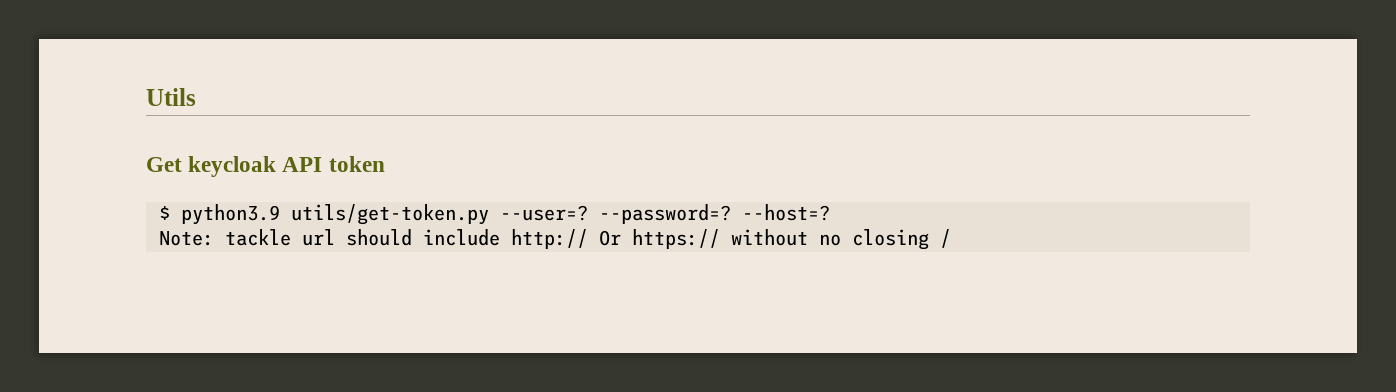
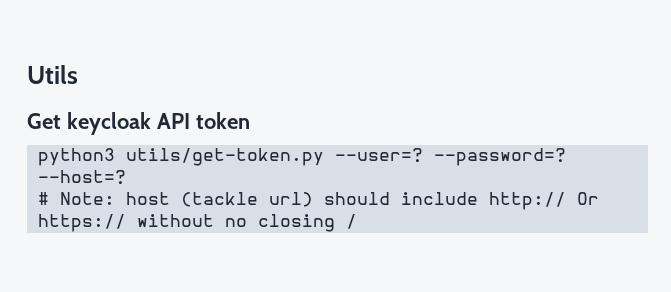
[158,204,280,225] $ python3.9 -> [37,148,115,166] python3
[158,229,335,246] Note: tackle url -> [37,192,313,207] # Note: host (tackle url)

